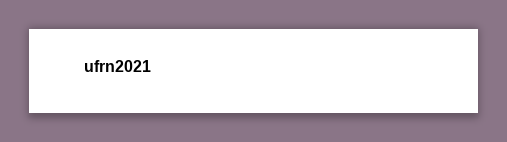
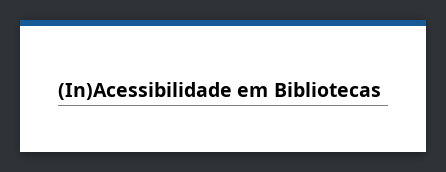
[84,60,151,72] ufrn2021 -> [58,82,381,100] (In)Acessibilidade em Bibliotecas

